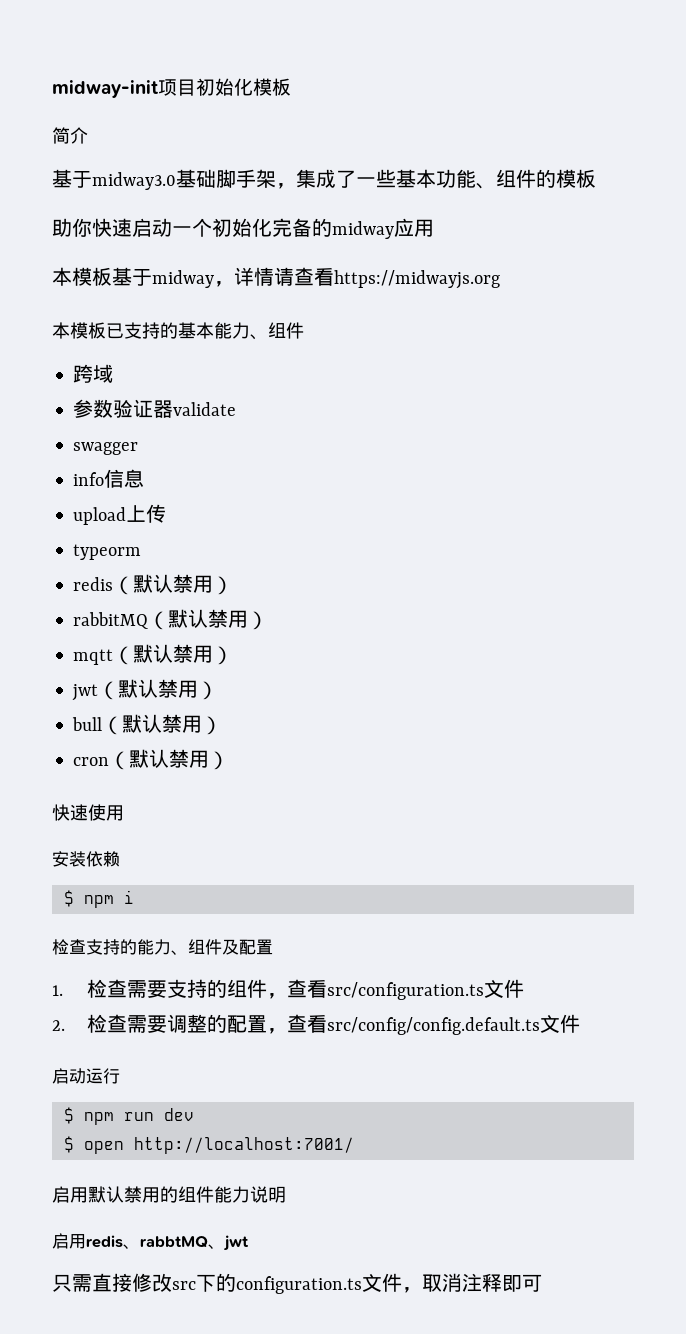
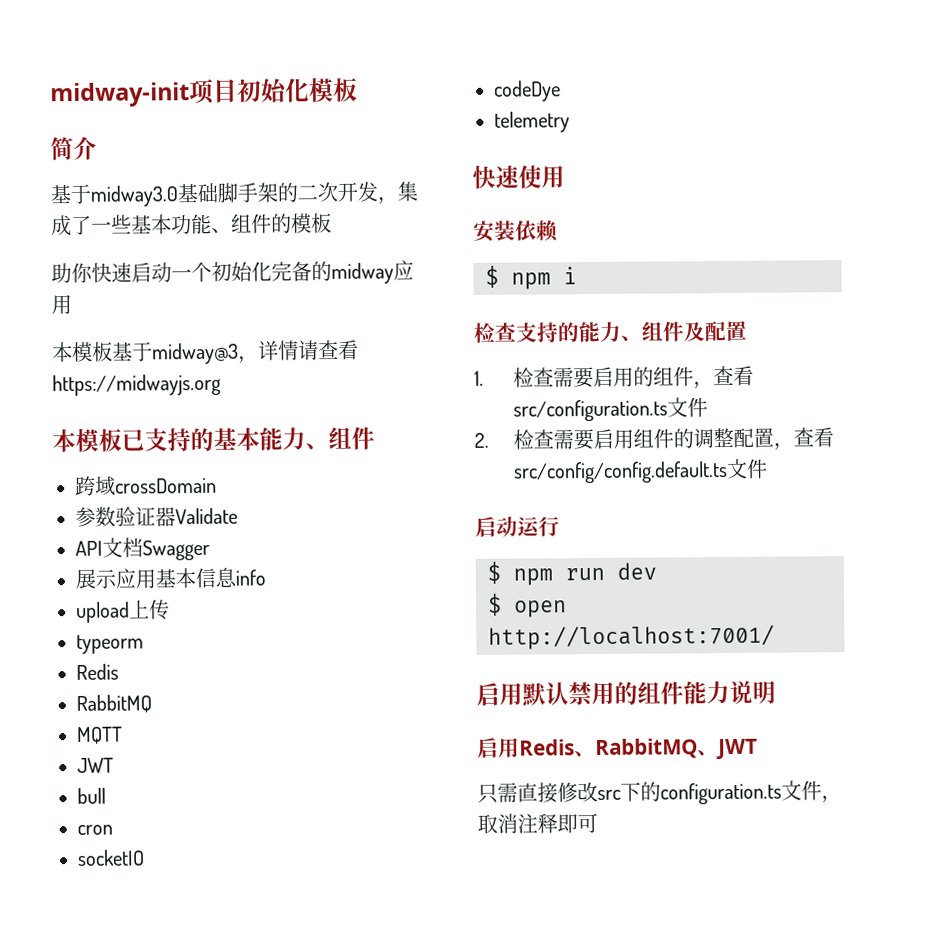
(276, 178) none -> [277,181,378,203] 的二次开发
[152,270,214,288] midway -> [152,342,239,365] midway@3
(114, 373) none -> [115,477,217,494] crossDomain
[173,402,237,416] [73,442,139,455] [73,472,105,486] validate // swagger // info -> [175,507,238,525] [75,537,210,561] [75,568,196,589] Validate // API文档Swagger // 展示应用基本
(145, 478) none -> [235,569,266,586] info
[73,574,234,595] [73,609,269,630] [73,644,234,665] [72,679,219,701] [72,714,223,735] [73,749,230,770] redis（默认禁用） // rabbitMQ（默认禁用） // mqtt（默认禁用） // jwt（默认禁用） // bull（默认禁用） // cron（默认禁用） -> [76,663,119,680] [76,694,152,713] [76,726,123,744] [77,757,114,773] [77,787,106,804] [77,824,113,835] [77,849,145,866] [494,80,561,102] [494,111,570,133] Redis // RabbitMQ // MQTT // JWT // bull // cron // socketIO // codeDye // telemetry
[167,979,208,998] 支持 -> [592,366,634,388] 启用
[167,1014,228,1033] 调整的 -> [592,427,734,450] 启用组件的调整
[86,1235,249,1251] redis、rabbtMQ、jwt -> [519,738,758,760] Redis、RabbitMQ、JWT

